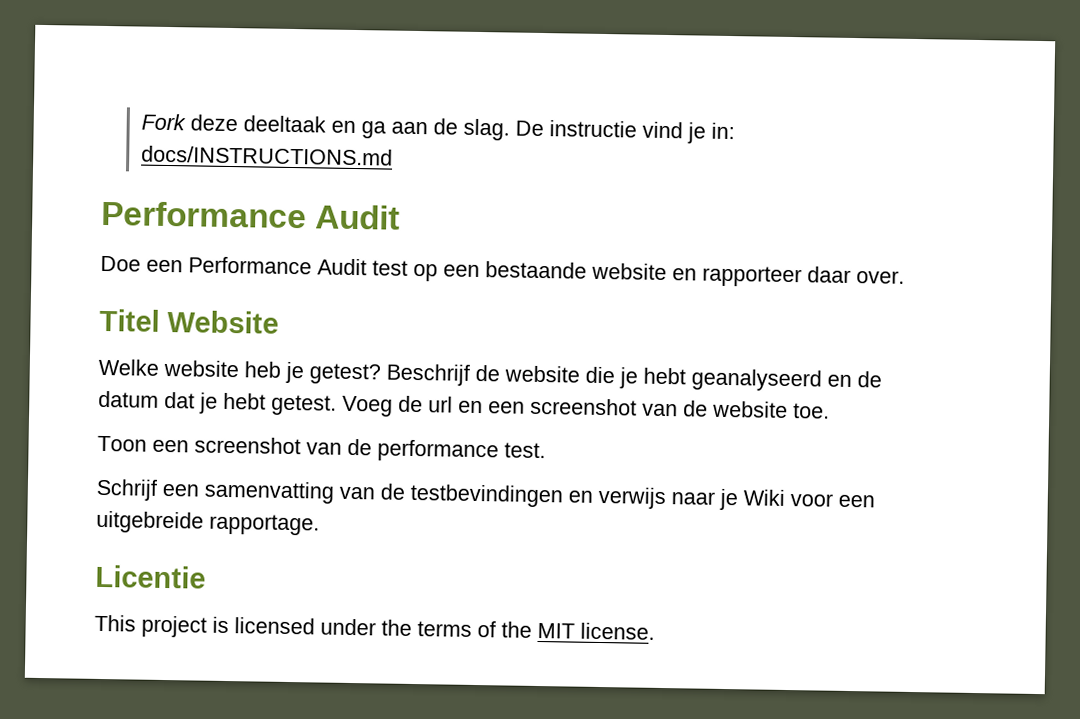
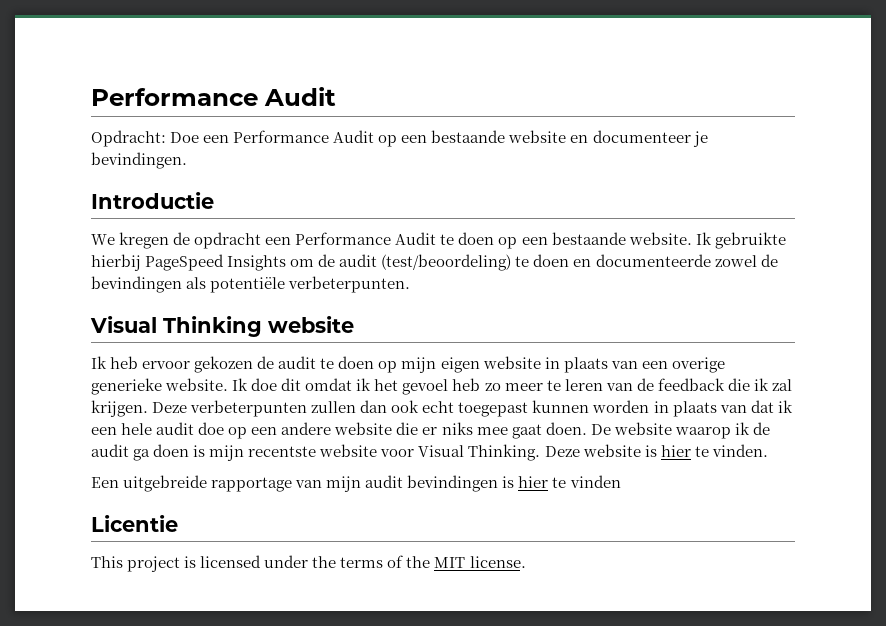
[140,113,735,144] [140,145,393,166] Fork deze deeltaak en ga aan de slag. De instructie vind je in: docs/INSTRUCTIONS.md // -> (91, 97) none
(401, 217) none -> [91,130,166,147] Opdracht:
[372,260,408,276] test -> (375, 136) none
[702,265,905,288] [99,308,279,334] [98,358,882,392] [98,390,830,419] [97,435,546,463] [96,478,875,511] [96,510,320,536] rapporteer daar over. // Titel Website // Welke website heb je getest? Beschrijf de website die je hebt geanalyseerd en de datum dat je hebt getest. Voeg de url en een screenshot van de website toe. // Toon een screenshot van de performance test. // Schrijf een samenvatting van de testbevindingen en verwijs naar je Wiki voor een uitgebreide rapportage. -> [592,130,708,147] [91,152,187,169] [91,192,214,209] [91,232,786,249] [91,254,778,271] [91,276,411,293] [90,316,354,337] [91,356,725,373] [91,378,792,395] [91,400,793,417] [91,422,770,439] [91,444,768,461] [91,475,621,492] documenteer je bevindingen. // Introductie // We kregen de opdracht een Performance Audit te doen op een bestaande website. Ik gebruikte hierbij PageSpeed Insights om de audit (test/beoordeling) te doen en documenteerde zowel de bevindingen als potentiële verbeterpunten. // Visual Thinking website // Ik heb ervoor gekozen de audit te doen op mijn eigen website in plaats van een overige generieke website. Ik doe dit omdat ik het gevoel heb zo meer te leren van de feedback die ik zal krijgen. Deze verbeterpunten zullen dan ook echt toegepast kunnen worden in plaats van dat ik een hele audit doe op een andere website die er niks mee gaat doen. De website waarop ik de audit ga doen is mijn recentste website voor Visual Thinking. Deze website is hier te vinden. // Een uitgebreide rapportage van mijn audit bevindingen is hier te vinden

